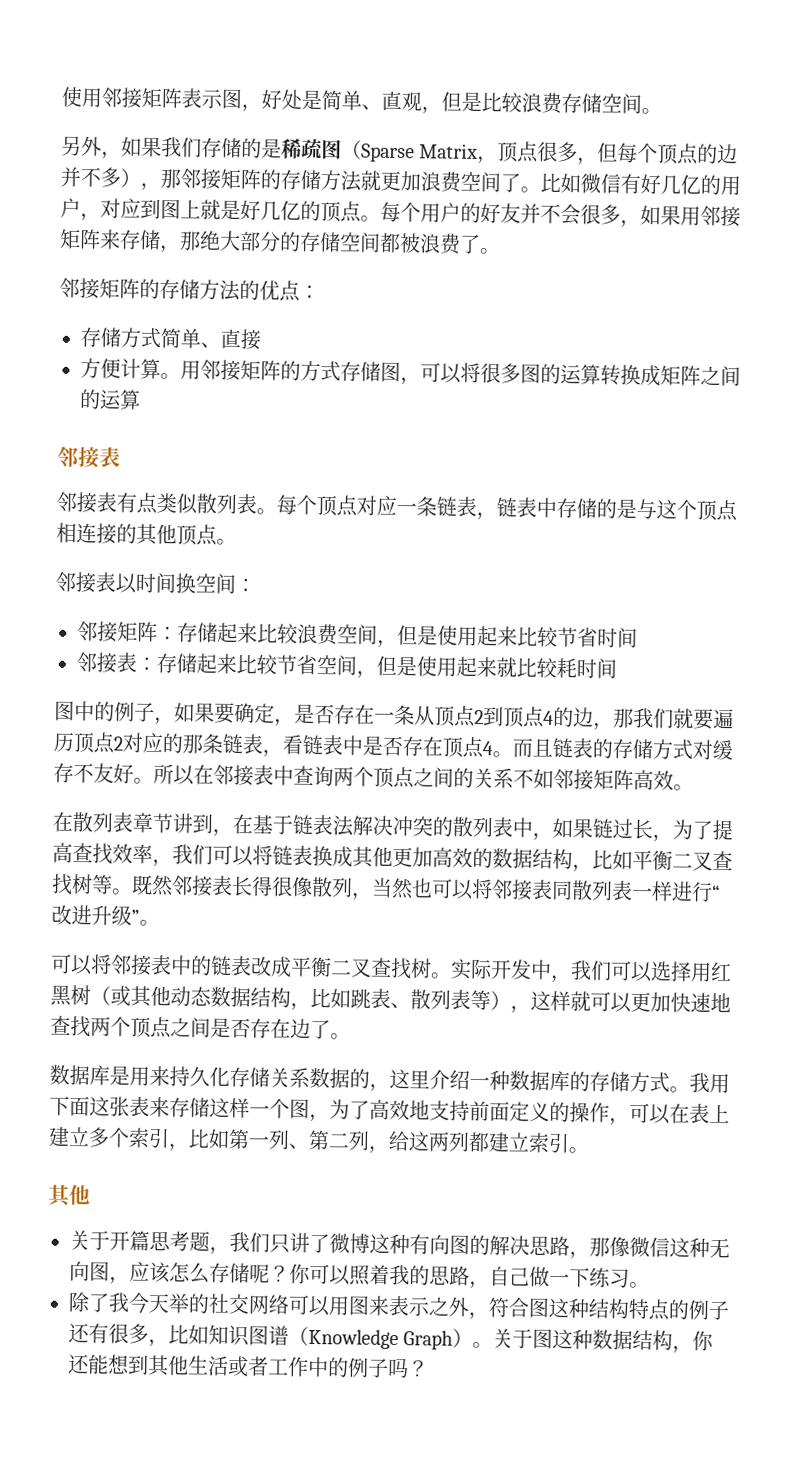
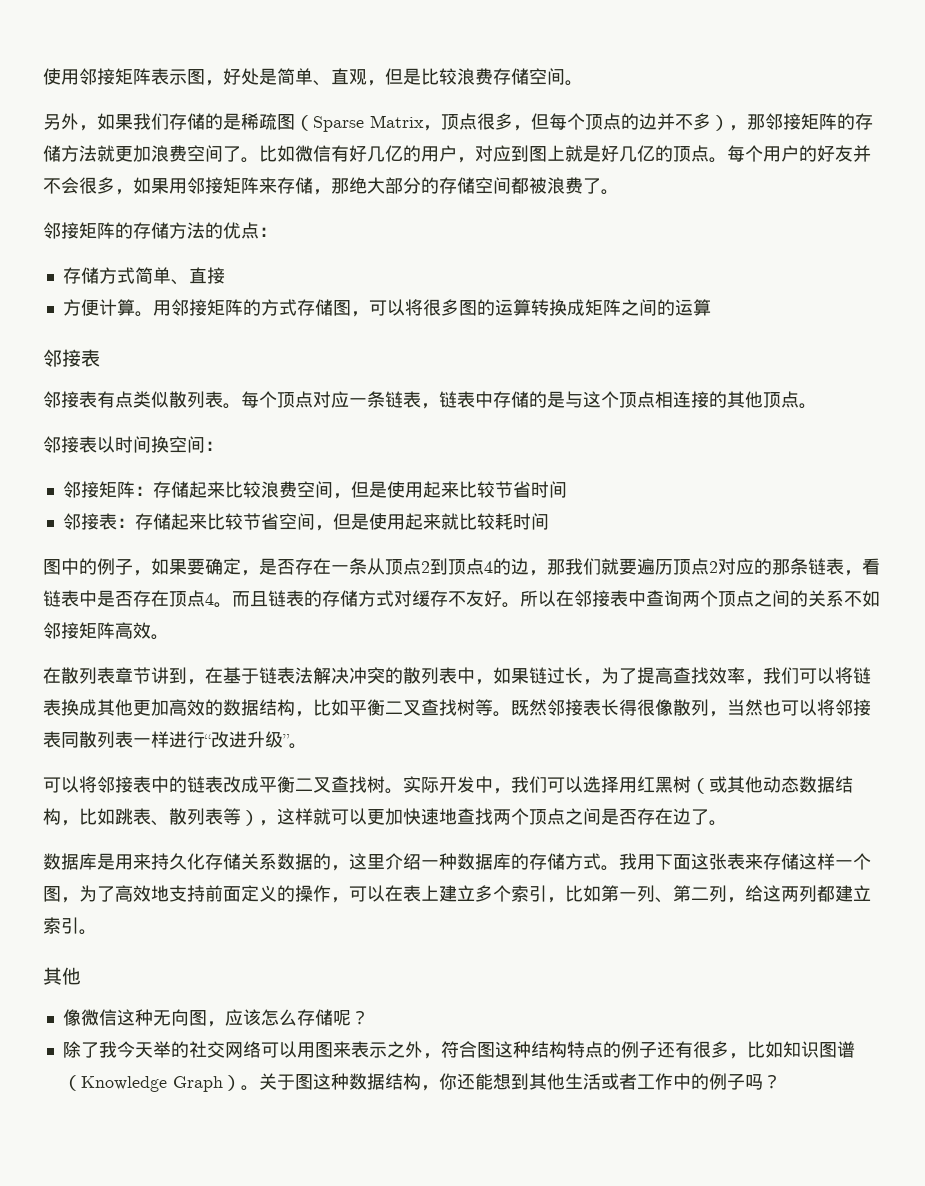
[69,1229,610,1260] 关于开篇思考题，我们只讲了微博这种有向图的解决思路，那 -> (81, 976) none
[289,1263,650,1290] 你可以照着我的思路，自己做一下练习。 -> (369, 1017) none

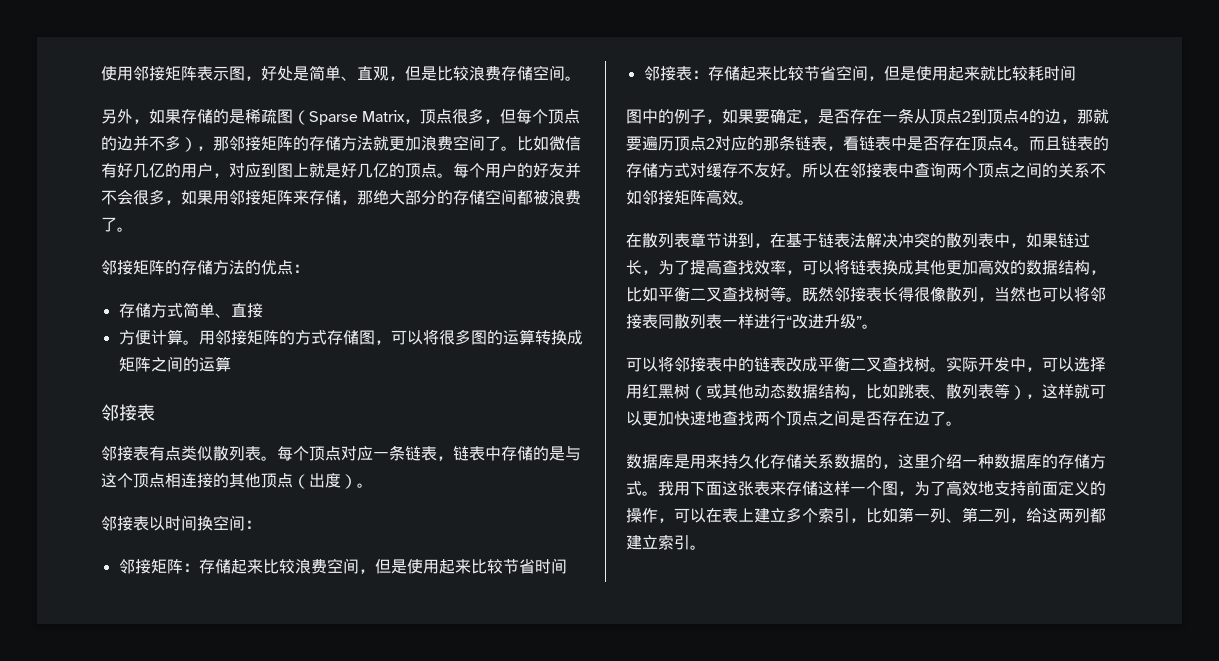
[133,113,169,130] 我们 -> (181, 116) none
(799, 399) none -> [293,473,357,489] （出度）
[565,558,601,575] 我们 -> (1093, 116) none
[763,667,799,684] 我们 -> (802, 272) none
[511,776,547,793] 我们 -> (1042, 369) none
[43,967,81,985] [62,1009,369,1027] [62,1041,855,1059] [62,1073,781,1092] // 其他 // 像微信这种无向图，应该怎么存储呢？ // 除了我今天举的社交网络可以用图来表示之外，符合图这种结构特点的例子还有很多，比如知识图谱（Knowledge Graph）。关于图这种数据结构，你还能想到其他生活或者工作中的例子吗？ -> (706, 547) none

